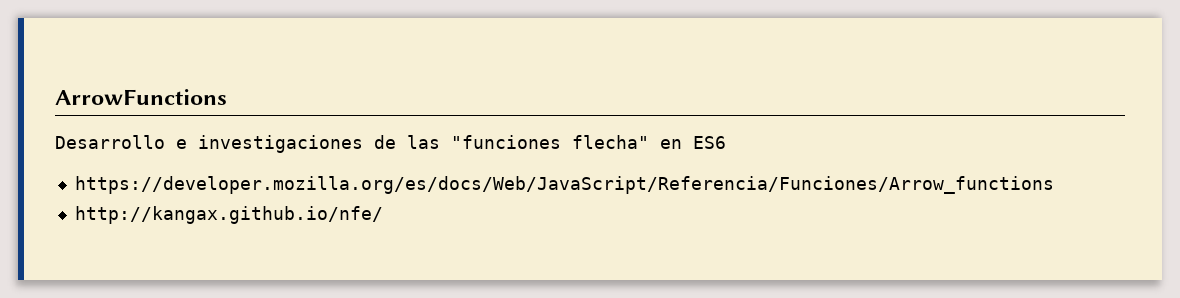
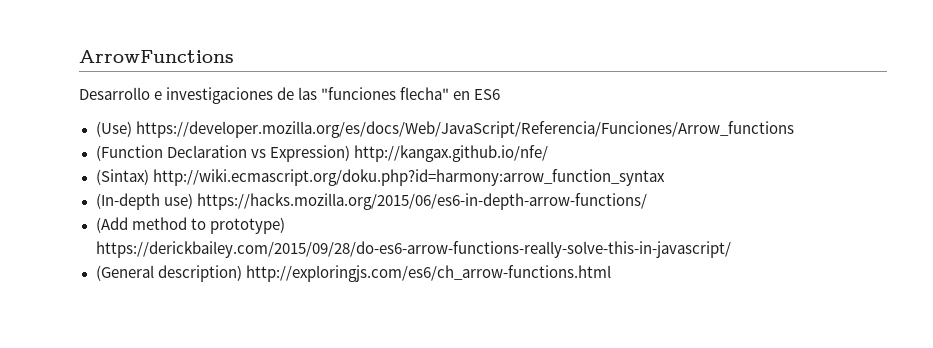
(726, 142) none -> [95,121,132,137] (Use)
[74,206,383,224] http://kangax.github.io/nfe/ -> [95,145,548,162] [95,169,665,186] [95,193,647,210] [95,217,285,234] [95,241,731,258] [95,265,611,282] (Function Declaration vs Expression) http://kangax.github.io/nfe/ // (Sintax) http://wiki.ecmascript.org/doku.php?id=harmony:arrow_function_syntax // (In-depth use) https://hacks.mozilla.org/2015/06/es6-in-depth-arrow-functions/ // (Add method to prototype) https://derickbailey.com/2015/09/28/do-es6-arrow-functions-really-solve-this-in-javascript/ // (General description) http://exploringjs.com/es6/ch_arrow-functions.html

